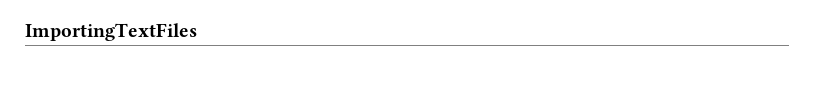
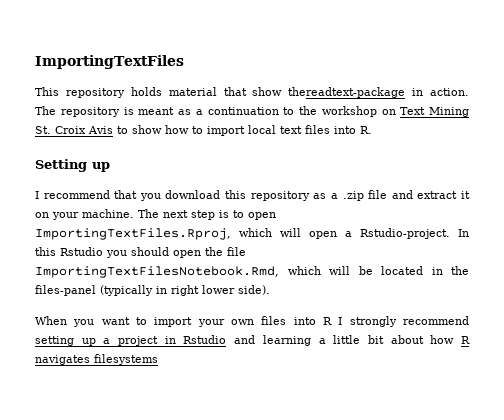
(197, 32) none -> [35,87,469,98] [35,106,469,117] [35,125,372,136] [35,159,110,172] [35,190,471,201] [35,209,276,220] [35,228,469,240] [35,247,246,258] [35,266,469,278] [35,285,270,296] [35,316,469,327] [35,335,470,346] [35,354,158,365] // This repository holds material that show thereadtext-package in action. The repository is meant as a continuation to the workshop on Text Mining St. Croix Avis to show how to import local text files into R. // Setting up // I recommend that you download this repository as a .zip file and extract it on your machine. The next step is to open ImportingTextFiles.Rproj, which will open a Rstudio-project. In this Rstudio you should open the file ImportingTextFilesNotebook.Rmd, which will be located in the files-panel (typically in right lower side). // When you want to import your own files into R I strongly recommend setting up a project in Rstudio and learning a little bit about how R navigates filesystems

